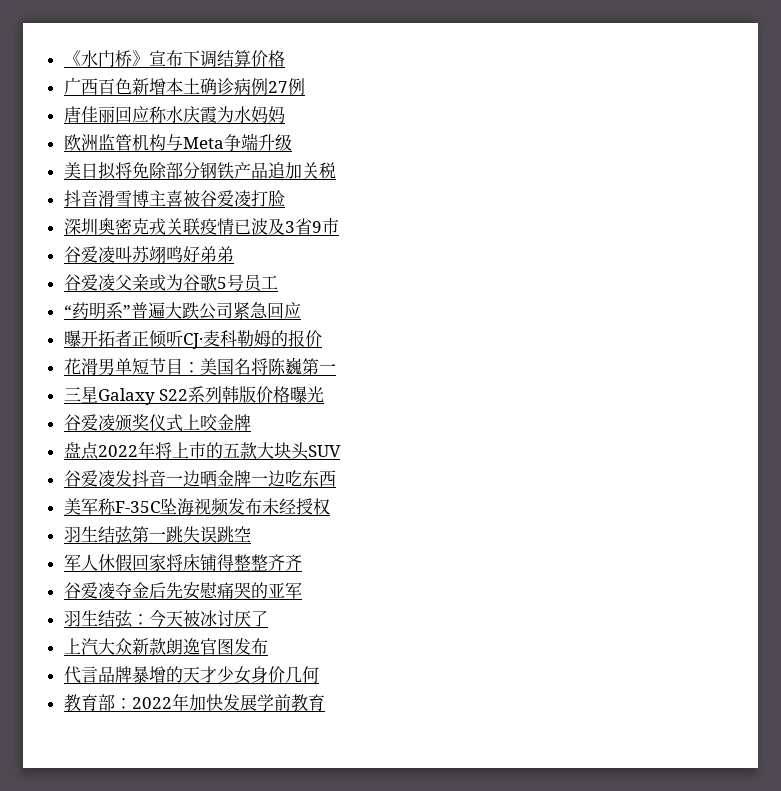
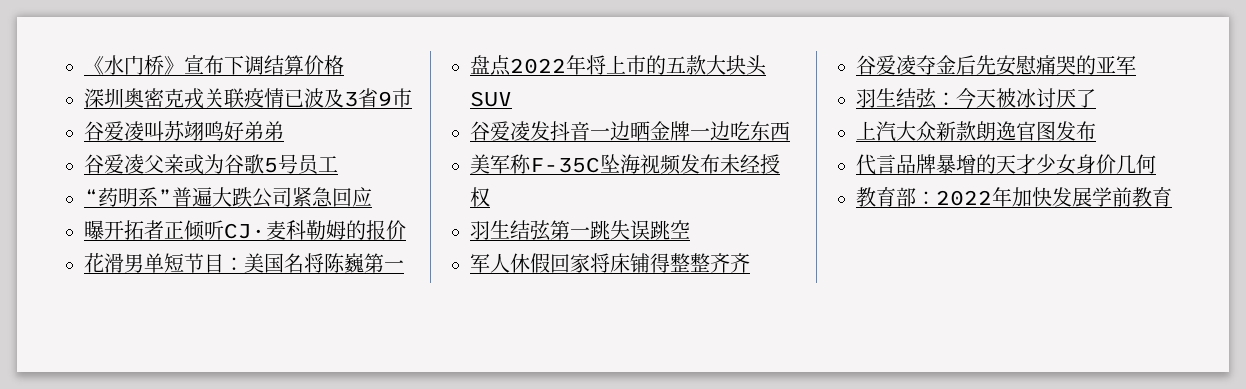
[63,77,305,96] [63,106,285,123] [63,133,292,151] [63,161,336,180] [63,190,285,207] // 广西百色新增本土确诊病例27例 // 唐佳丽回应称水庆霞为水妈妈 // 欧洲监管机构与Meta争端升级 // 美日拟将免除部分钢铁产品追加关税 // 抖音滑雪博主喜被谷爱凌打脸 -> (344, 65) none
[63,386,325,405] [63,414,251,432] // 三星Galaxy S22系列韩版价格曝光 // 谷爱凌颁奖仪式上咬金牌 -> (404, 265) none

